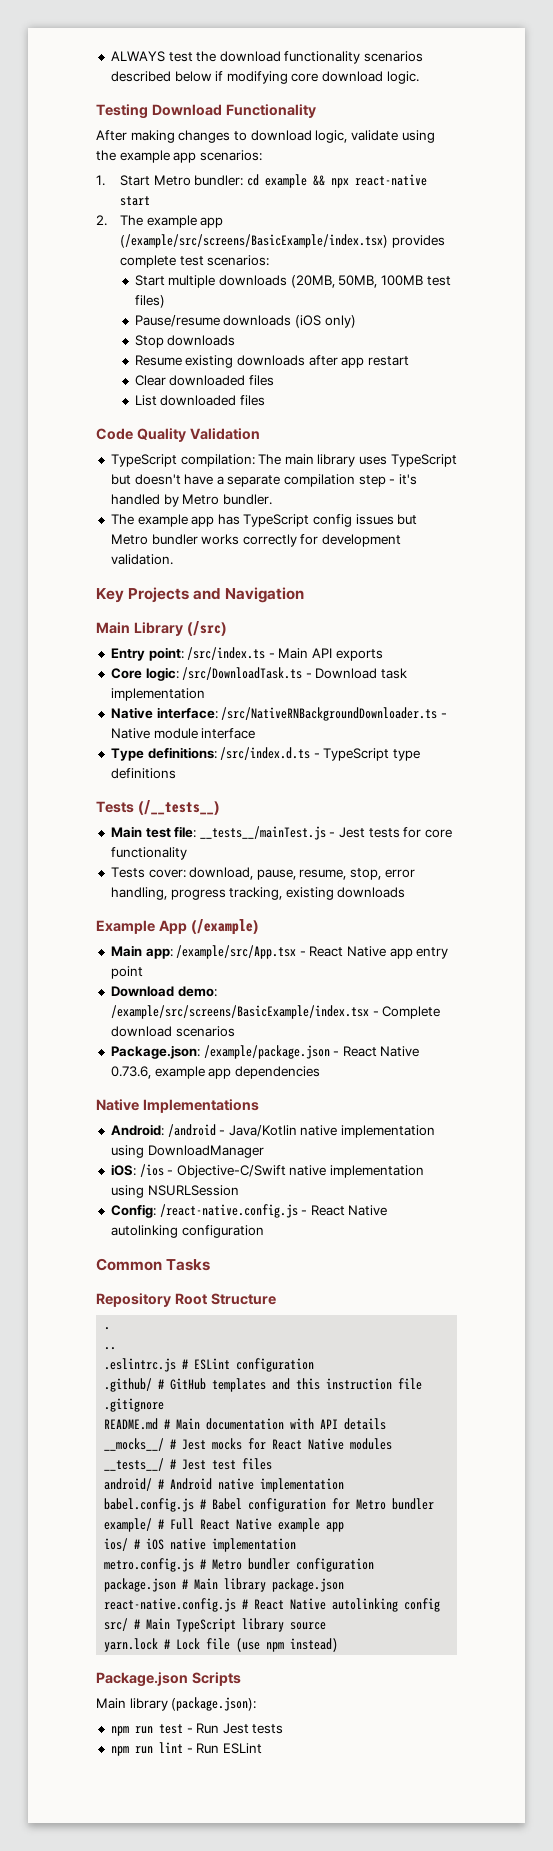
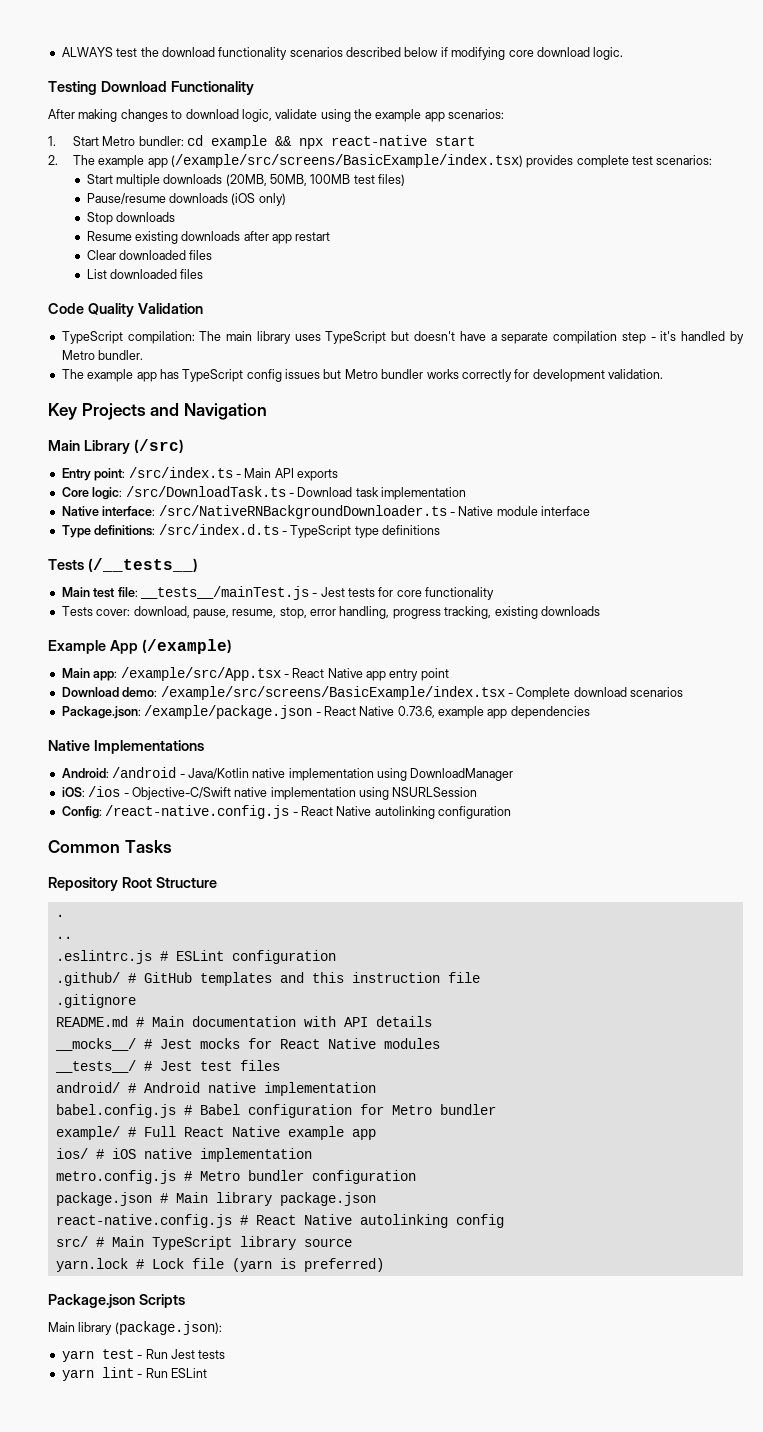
[236,1638,339,1652] (use npm instead) -> [231,1258,384,1272] (yarn is preferred)
[110,1726,153,1736] npm run -> [61,1350,94,1362] yarn
[110,1746,153,1756] npm run -> [61,1369,94,1381] yarn

